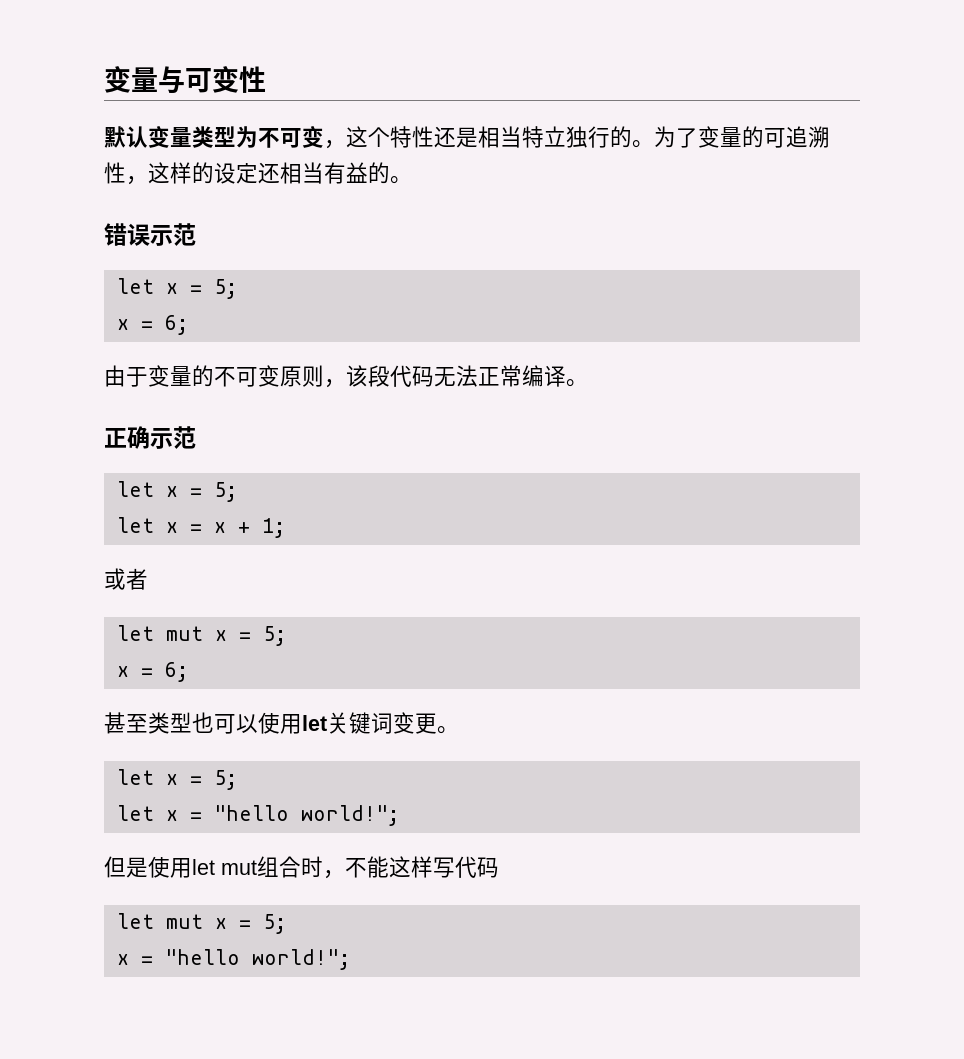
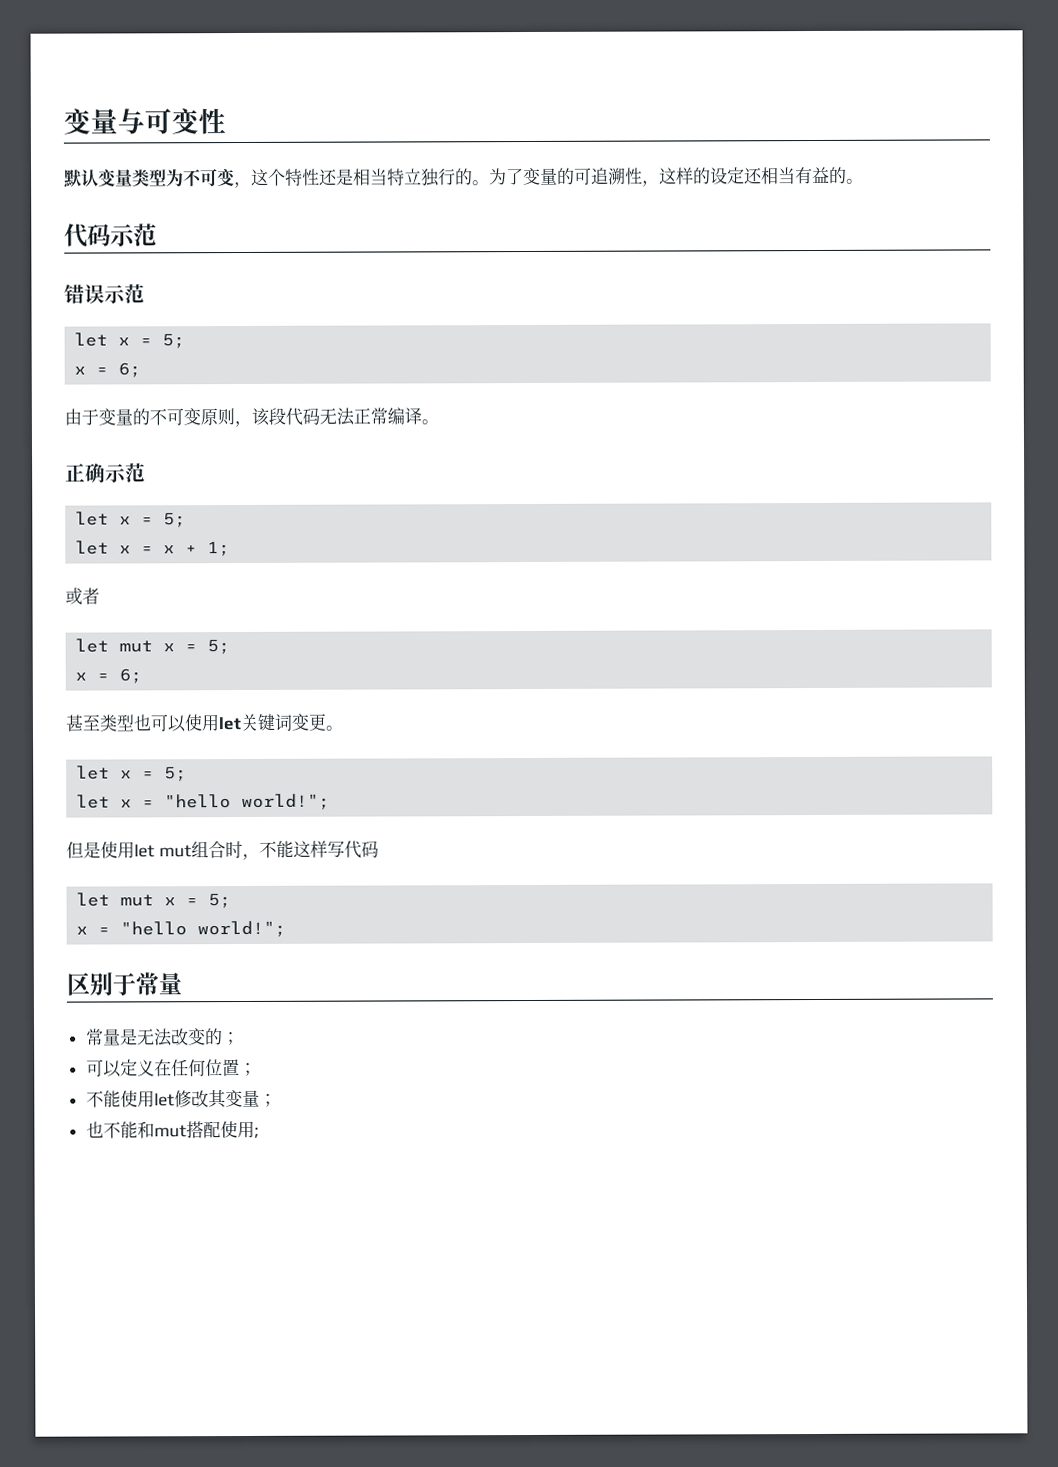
(412, 180) none -> [64,223,157,248] // 代码示范
(350, 959) none -> [66,972,182,996] [85,1028,240,1047] [85,1059,257,1078] [85,1089,277,1109] [85,1120,259,1139] // 区别于常量 // 常量是无法改变的； // 可以定义在任何位置； // 不能使用let修改其变量； // 也不能和mut搭配使用;

